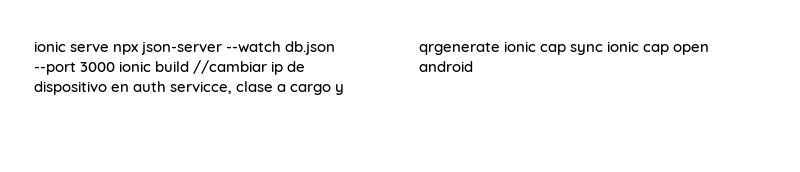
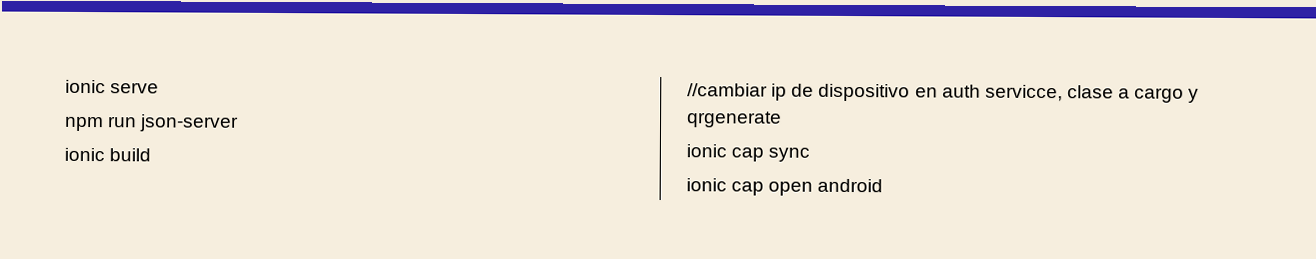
[113,44,139,55] npx -> [64,116,138,132] // npm run
[226,41,336,55] [34,62,116,75] --watch db.json --port 3000 -> (240, 123) //
(190, 66) none -> (152, 155) //
(500, 48) none -> (782, 119) //
(604, 49) none -> (811, 154) //

